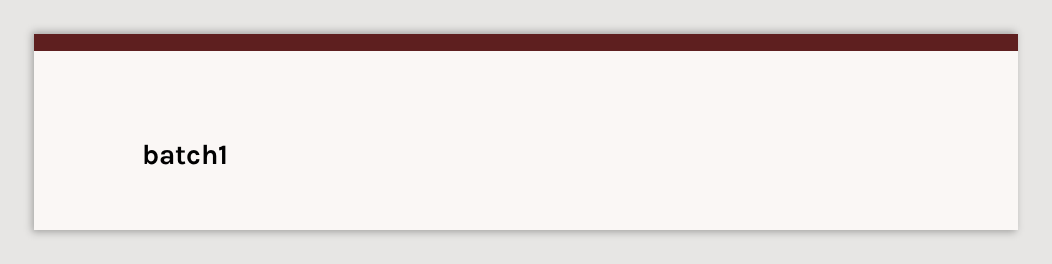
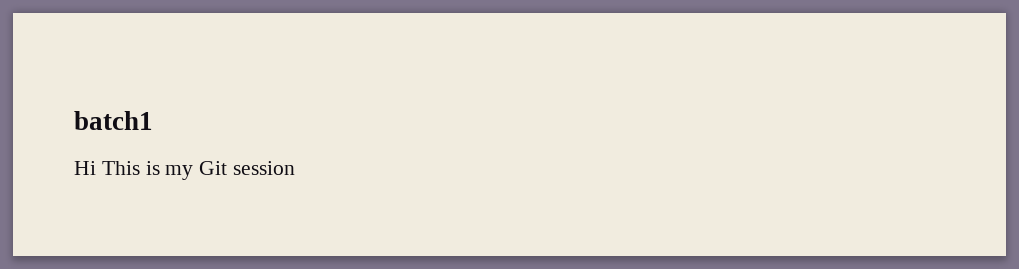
(228, 154) none -> [74,161,296,180] // Hi This is my Git session

